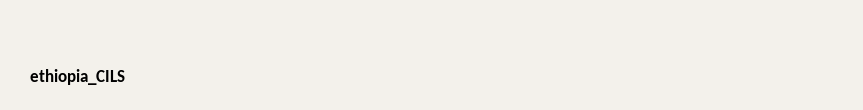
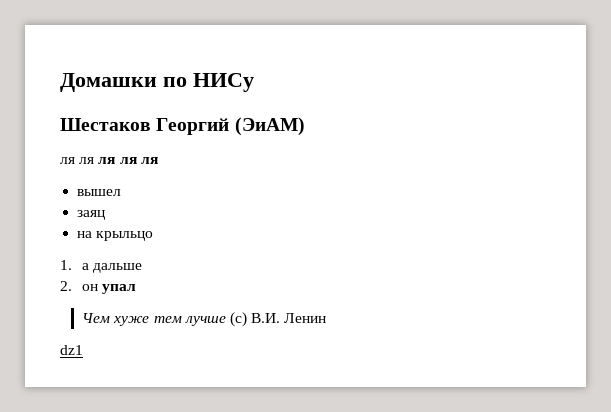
[30,69,125,85] ethiopia_CILS -> [60,73,254,92] [60,117,305,136] [60,157,158,164] [77,189,122,196] [77,210,106,220] [77,231,154,241] [60,260,143,273] [60,281,137,294] [82,312,327,327] [60,345,83,355] Домашки по НИСу // Шестаков Георгий (ЭиАМ) // ля ля ля ля ля // вышел // заяц // на крыльцо // 1. а дальше // 2. он упал // Чем хуже тем лучше (с) В.И. Ленин // dz1

